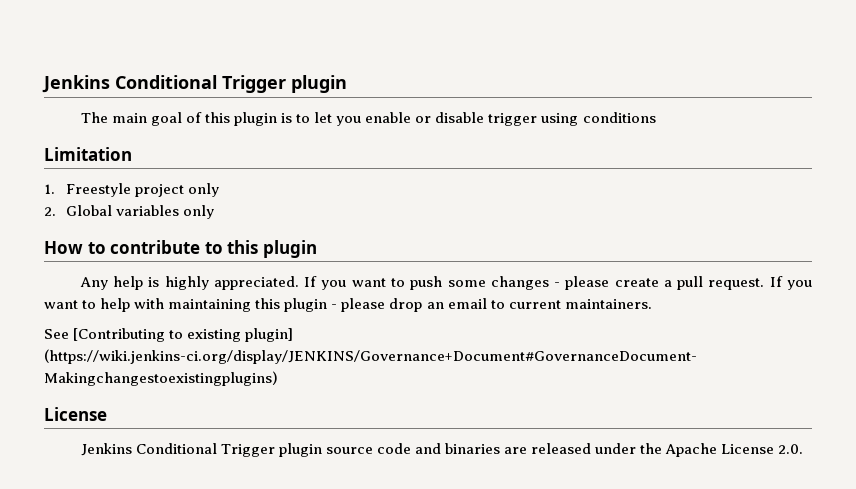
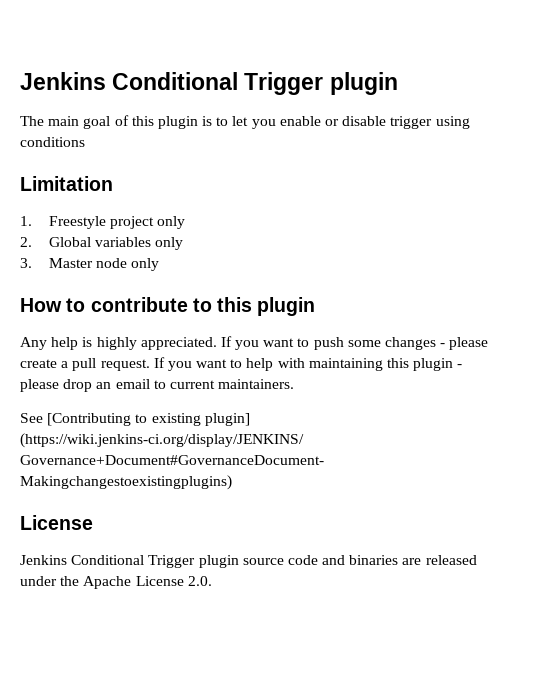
(215, 212) none -> [20,258,160,271] // 3. Master node only

